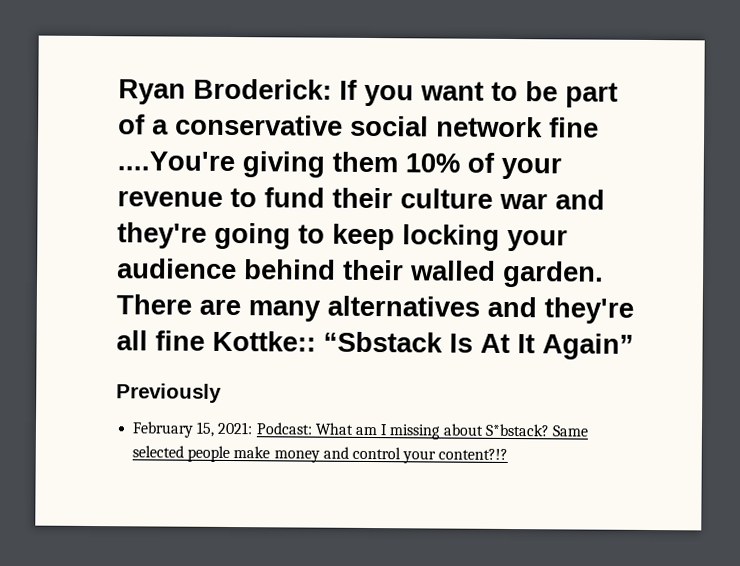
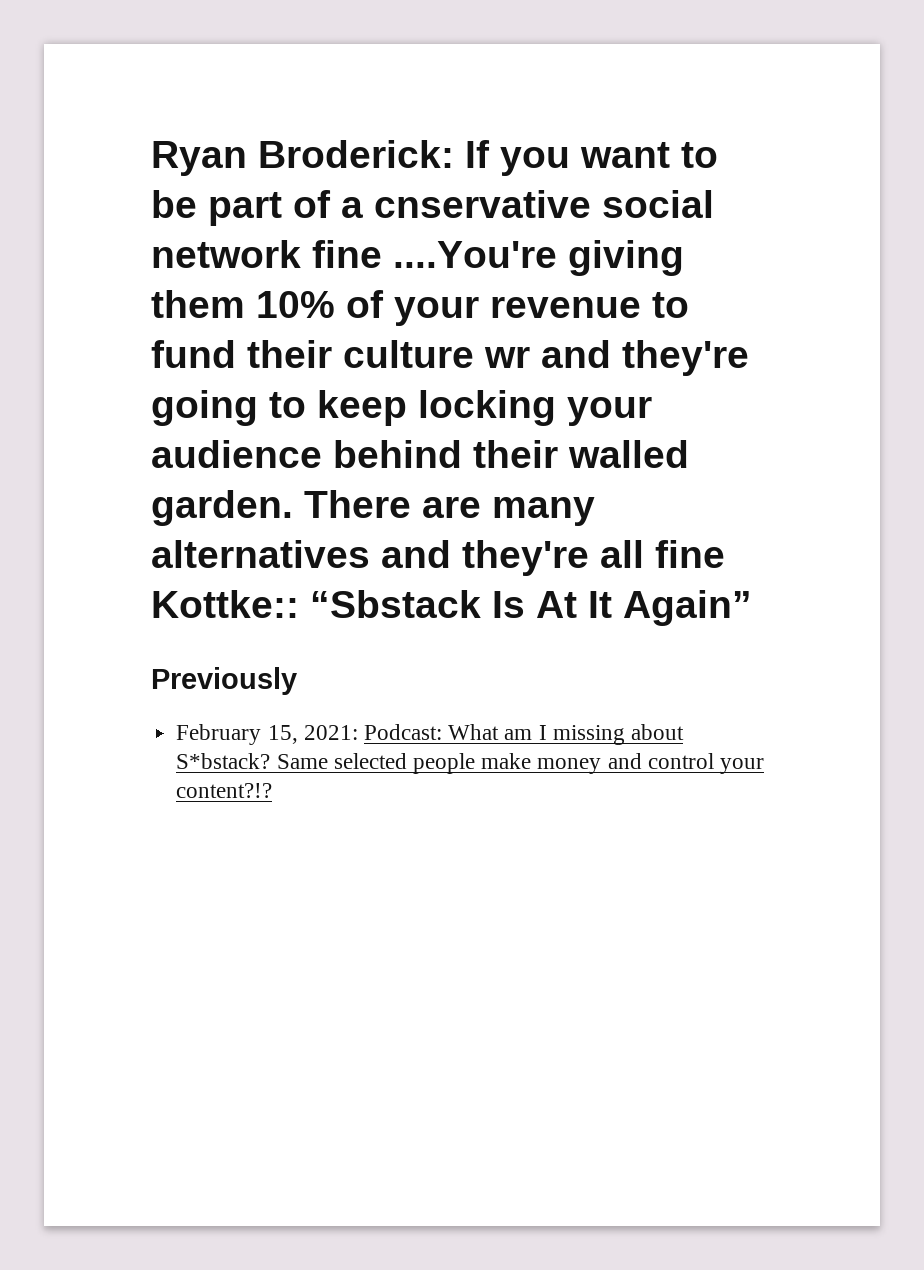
[175,114,343,136] conservative -> [374,190,591,218] cnservative
[499,193,548,210] war -> [484,347,530,368] wr

